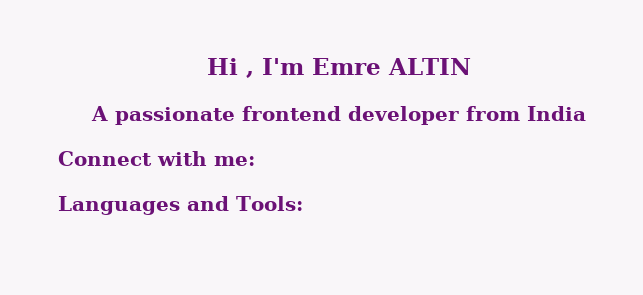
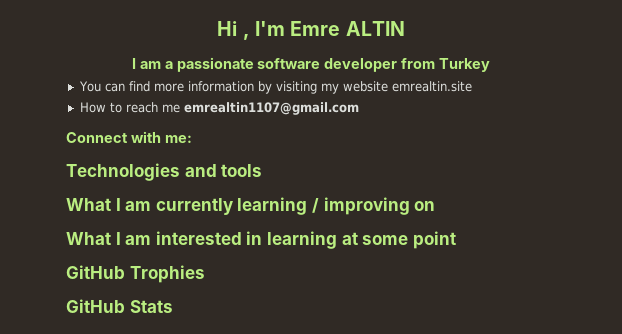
[91,106,586,125] [58,151,255,166] [58,196,303,215] A passionate frontend developer from India // Connect with me: // Languages and Tools: -> [131,57,491,72] [78,81,472,94] [79,102,359,115] [66,131,192,143] [66,163,263,181] [66,197,436,215] [66,231,456,249] [66,265,205,283] [66,299,173,313] I am a passionate software developer from Turkey // You can find more information by visiting my website emrealtin.site // How to reach me emrealtin1107@gmail.com // Connect with me: // Technologies and tools // What I am currently learning / improving on // What I am interested in learning at some point // GitHub Trophies // GitHub Stats

